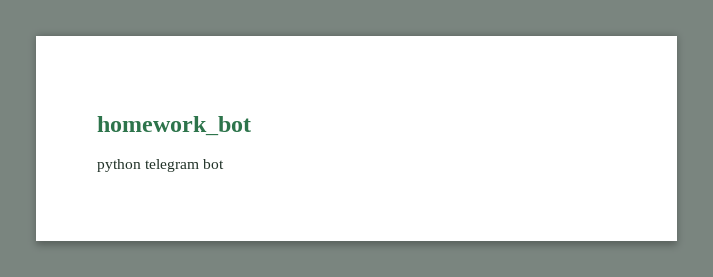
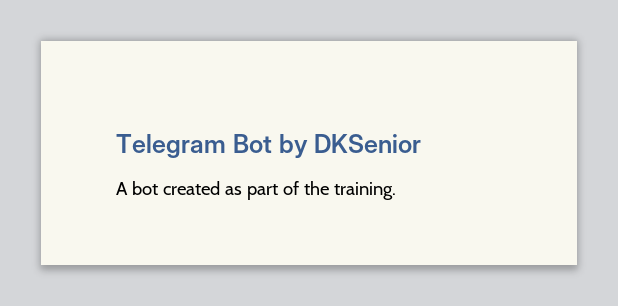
[97,116,251,136] [97,159,225,172] homework_bot // python telegram bot -> [116,134,422,158] [116,181,396,200] Telegram Bot by DKSenior // A bot created as part of the training.

